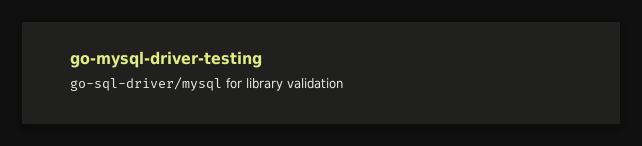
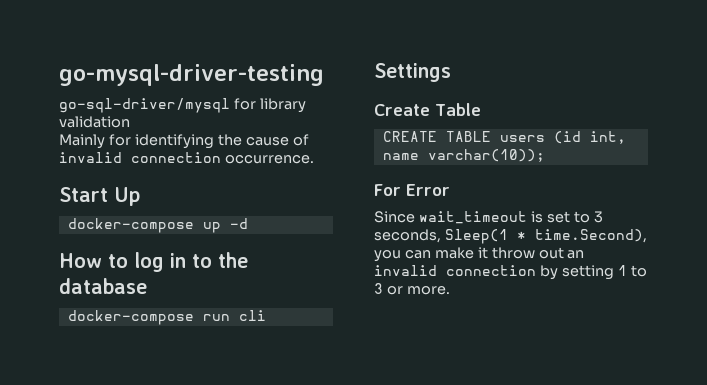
(343, 83) none -> [59,134,309,149] [59,152,314,164] [59,187,140,206] [67,218,248,233] [59,252,248,272] [59,278,147,294] [67,310,266,325] [374,63,451,82] [374,103,481,116] [382,131,626,144] [382,149,545,162] [374,184,450,196] [374,211,603,224] [374,229,647,244] [374,247,585,262] [374,265,647,280] [374,283,450,295] // Mainly for identifying the cause of invalid connection occurrence. // Start Up // docker-compose up -d // How to log in to the database // docker-compose run cli // Settings // Create Table // CREATE TABLE users (id int, name varchar(10)); // For Error // Since wait_timeout is set to 3 seconds, Sleep(1 * time.Second), you can make it throw out an invalid connection by setting 1 to 3 or more.

